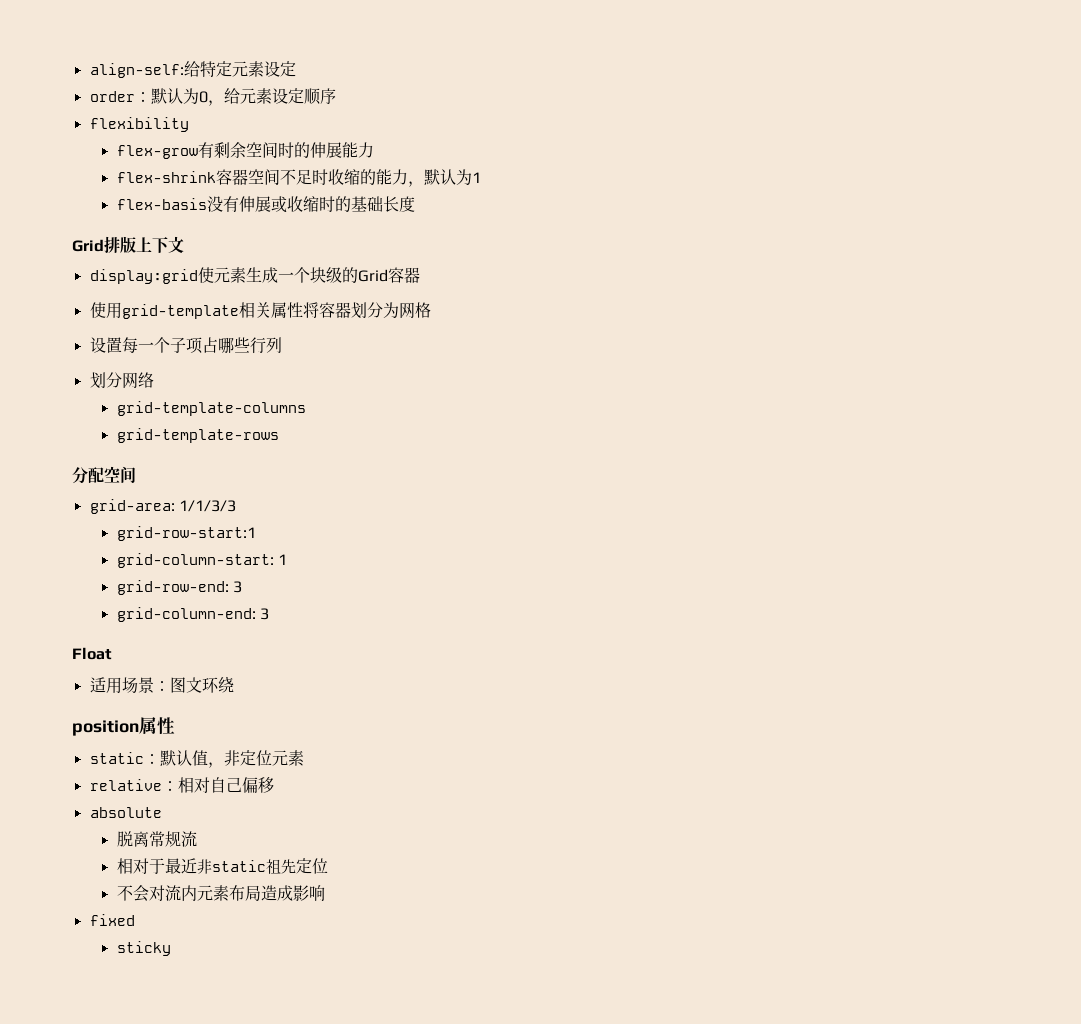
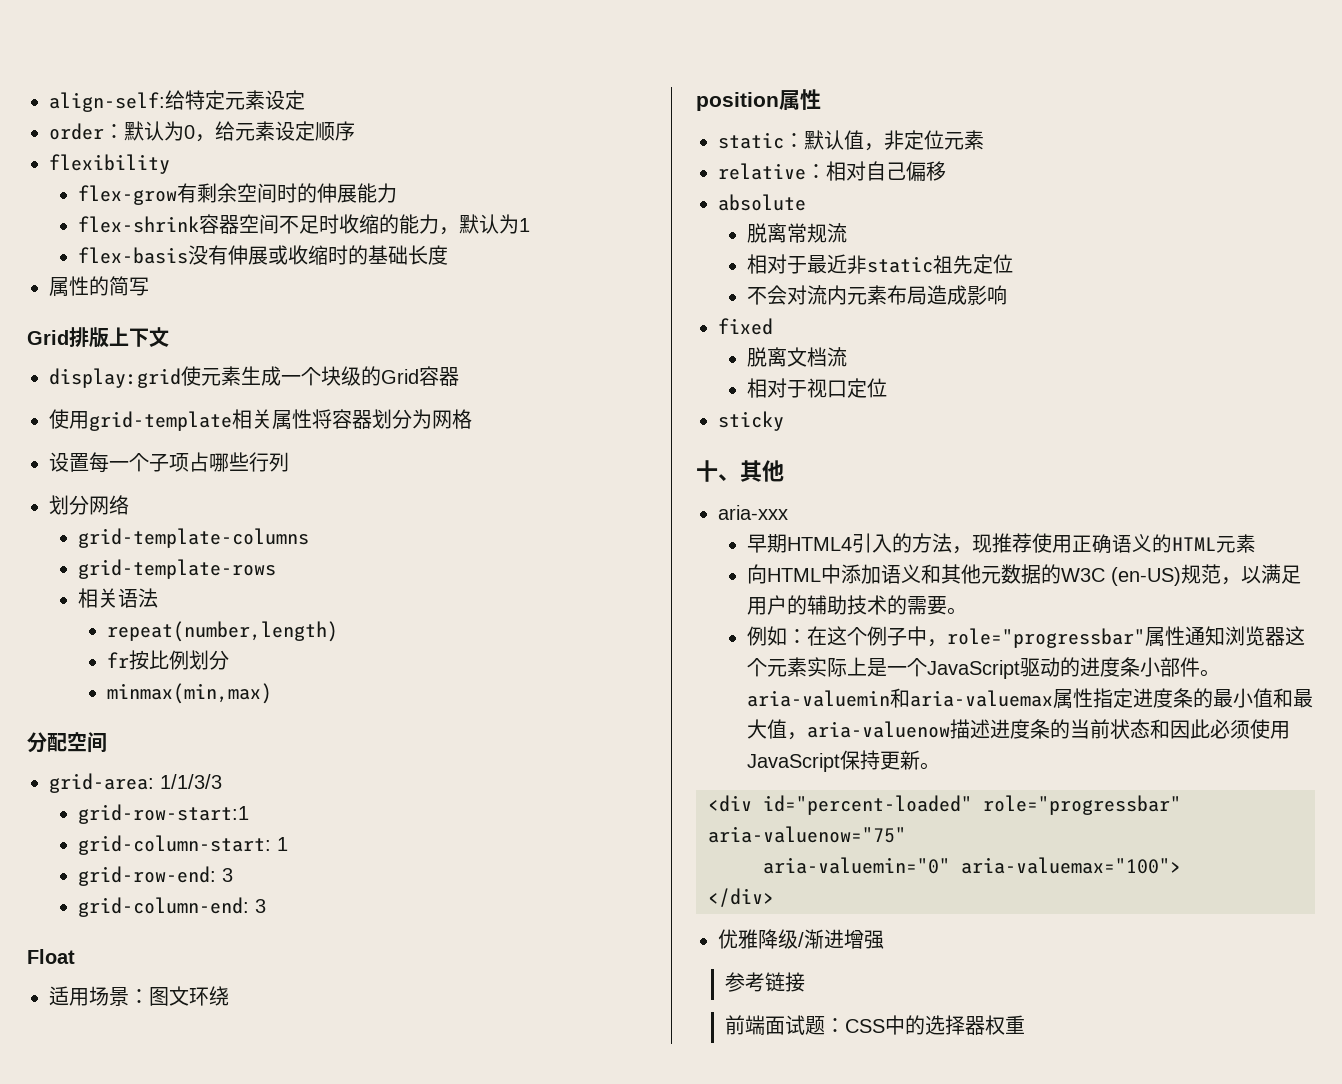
(415, 204) none -> [49,276,149,297] // 属性的简写
(279, 435) none -> [78,588,159,608] [107,621,339,642] [107,650,230,670] [107,683,273,704] // 相关语法 // repeat(number,length) // fr按比例划分 // minmax(min,max)
[116,941,171,956] sticky -> [747,347,848,367] [747,378,888,398] [718,411,784,431] [696,460,784,482] [718,505,788,520] [747,533,1257,554] [747,564,1302,586] [747,595,968,615] [747,626,1306,648] [747,657,1221,679] [747,688,1314,709] [747,719,1291,740] [747,750,941,772] [708,795,1181,815] [708,826,906,843] [763,857,1181,874] [708,888,774,907] [718,929,884,949] [725,972,806,992] [725,1015,1026,1035] 脱离文档流 // 相对于视口定位 // sticky // 十、其他 // aria-xxx // 早期HTML4引入的方法，现推荐使用正确语义的HTML元素 // 向HTML中添加语义和其他元数据的W3C (en-US)规范，以满足用户的辅助技术的需要。 // 例如：在这个例子中，role="progressbar"属性通知浏览器这个元素实际上是一个JavaScript驱动的进度条小部件。aria-valuemin和aria-valuemax属性指定进度条的最小值和最大值，aria-valuenow描述进度条的当前状态和因此必须使用JavaScript保持更新。 // <div id="percent-loaded" role="progressbar" aria-valuenow="75" // aria-valuemin="0" aria-valuemax="100"> // </div> // 优雅降级/渐进增强 // 参考链接 // 前端面试题：CSS中的选择器权重

